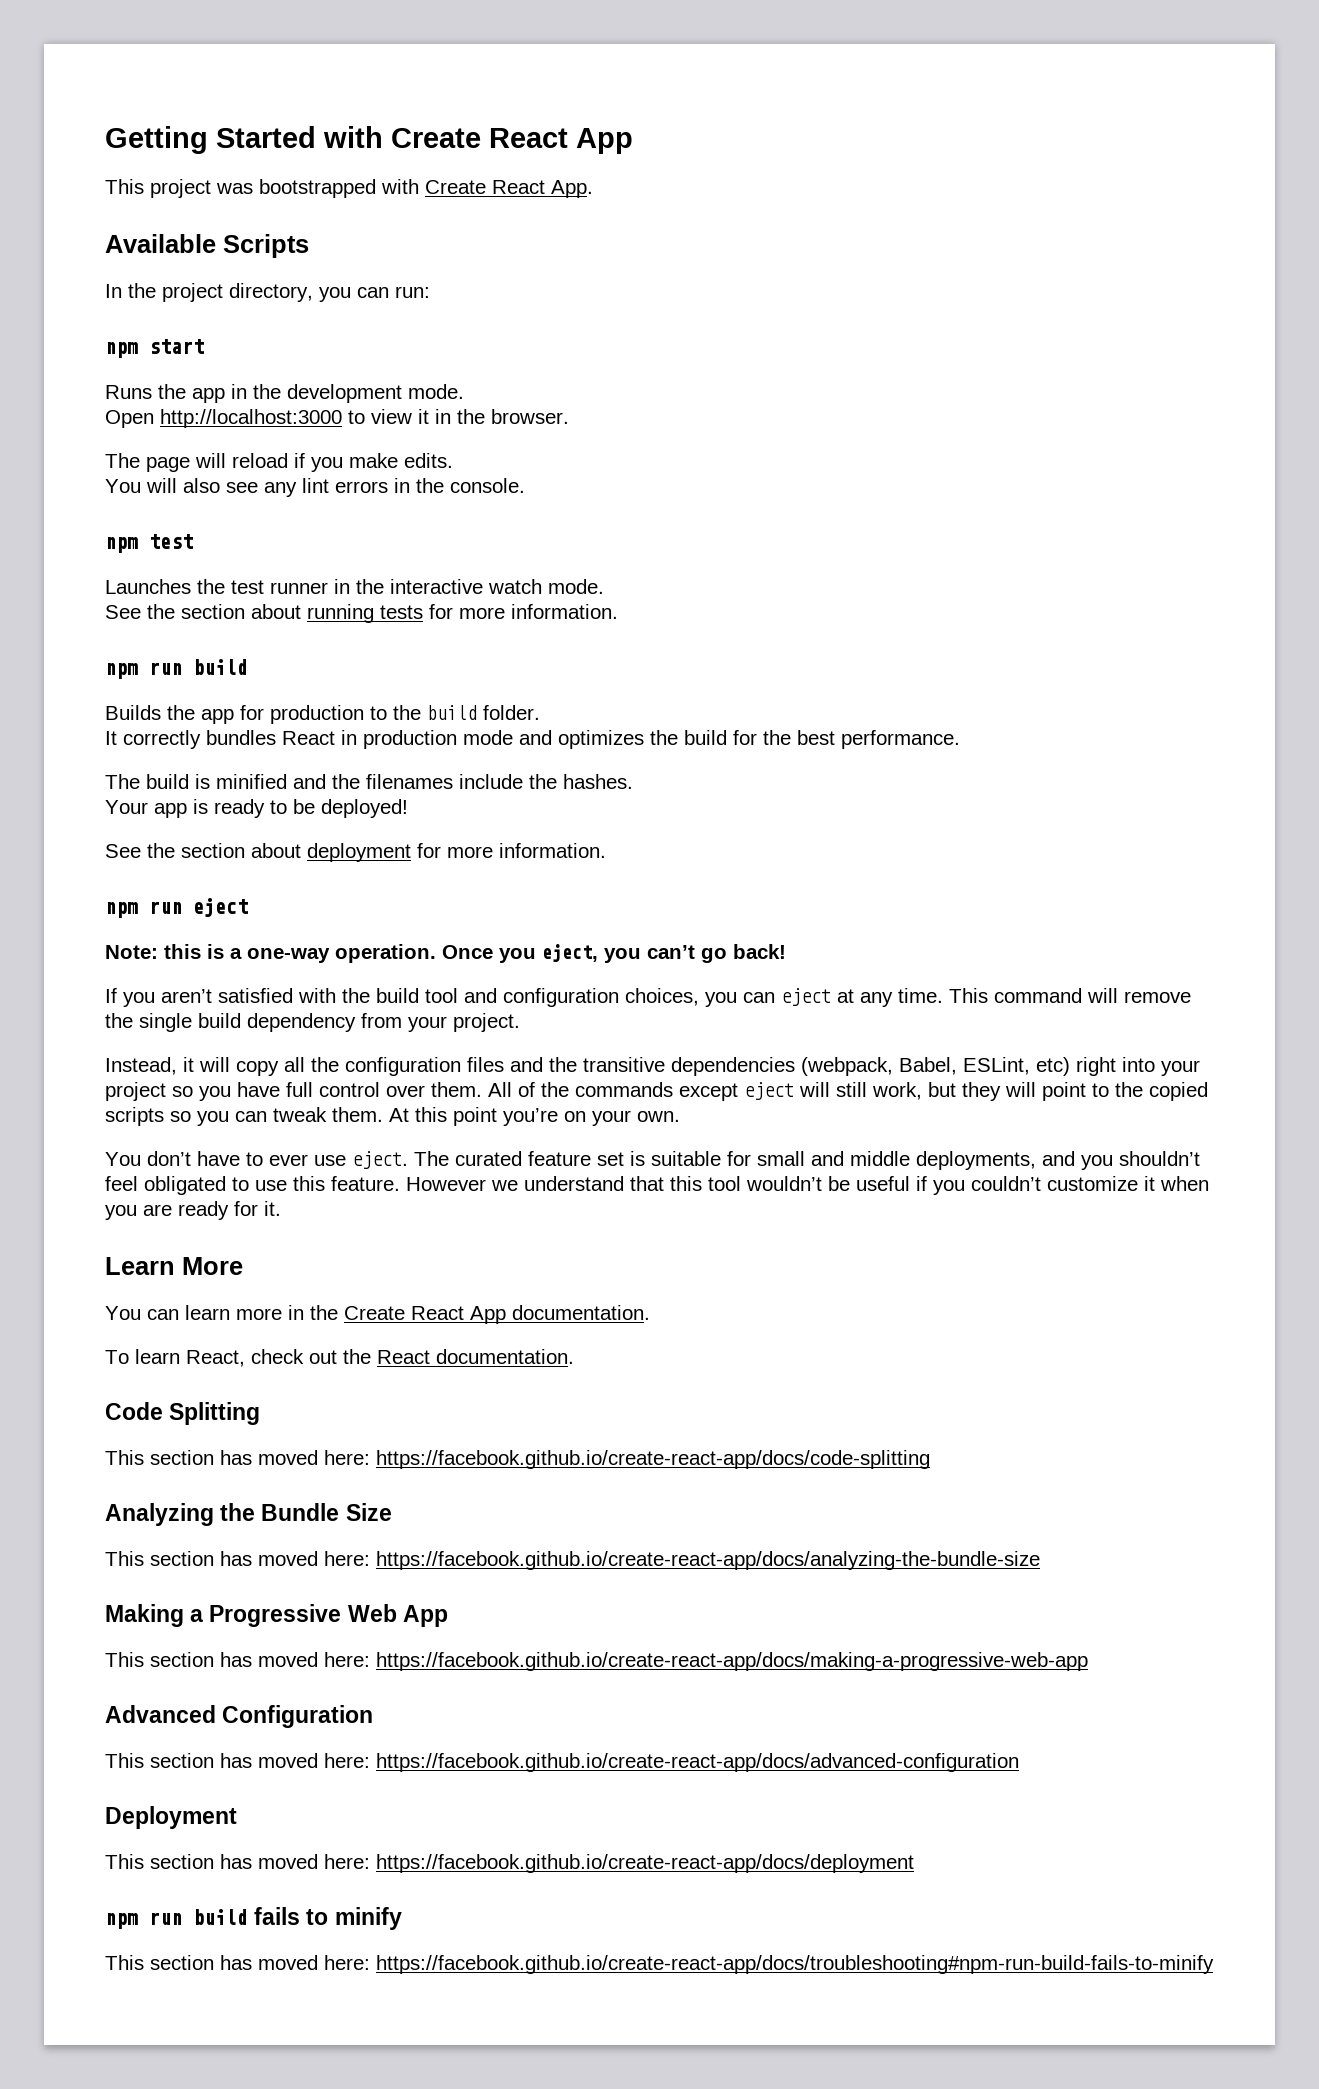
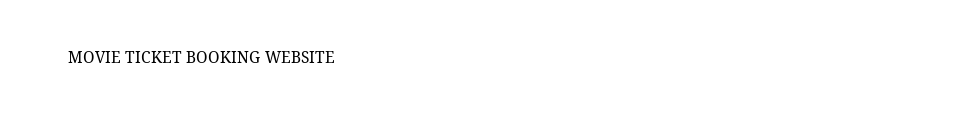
[105,126,633,154] [105,179,593,198] [105,234,309,258] [105,283,430,302] [105,339,204,358] [105,384,464,403] [105,409,569,428] [105,453,453,472] [105,478,525,497] [105,534,193,553] [105,579,604,594] [105,604,618,623] [105,659,248,679] [105,705,540,724] [105,730,960,749] [105,774,633,789] [105,799,408,818] [105,843,606,862] [105,898,248,918] [105,944,786,963] [105,988,1191,1007] [105,1013,520,1032] [105,1057,1200,1076] [105,1082,1208,1101] [105,1107,680,1126] [105,1151,1200,1170] [105,1176,1209,1195] [105,1201,281,1220] [105,1257,243,1275] [105,1305,650,1324] [105,1349,574,1367] [105,1402,261,1425] [105,1450,930,1469] [105,1503,392,1526] [105,1551,1040,1570] [105,1604,448,1627] [105,1652,1088,1671] [105,1705,374,1728] [105,1753,1019,1772] [105,1806,237,1829] [105,1854,914,1873] [105,1907,402,1930] [105,1955,1214,1974] Getting Started with Create React App // This project was bootstrapped with Create React App. // Available Scripts // In the project directory, you can run: // npm start // Runs the app in the development mode. // Open http://localhost:3000 to view it in the browser. // The page will reload if you make edits. // You will also see any lint errors in the console. // npm test // Launches the test runner in the interactive watch mode. // See the section about running tests for more information. // npm run build // Builds the app for production to the build folder. // It correctly bundles React in production mode and optimizes the build for the best performance. // The build is minified and the filenames include the hashes. // Your app is ready to be deployed! // See the section about deployment for more information. // npm run eject // Note: this is a one-way operation. Once you eject, you can’t go back! // If you aren’t satisfied with the build tool and configuration choices, you can eject at any time. This command will remove the single build dependency from your project. // Instead, it will copy all the configuration files and the transitive dependencies (webpack, Babel, ESLint, etc) right into your project so you have full control over them. All of the commands except eject will still work, but they will point to the copied scripts so you can tweak them. At this point you’re on your own. // You don’t have to ever use eject. The curated feature set is suitable for small and middle deployments, and you shouldn’t feel obligated to use this feature. However we understand that this tool wouldn’t be useful if you couldn’t customize it when you are ready for it. // Learn More // You can learn more in the Create React App documentation. // To learn React, check out the React documentation. // Code Splitting // This section has moved here: https://facebook.github.io/create-react-app/docs/code-splitting // Analyzing the Bundle Size // This section has moved here: https://facebook.github.io/create-react-app/docs/analyzing-the-bundle-size // Making a Progressive Web App // This section has moved here: https://facebook.github.io/create-react-app/docs/making-a-progressive-web-app // Advanced Configuration // This section has moved here: https://facebook.github.io/create-react-app/docs/advanced-configuration // Deployment // This section has moved here: https://facebook.github.io/create-react-app/docs/deployment // npm run build fails to minify // This section has moved here: https://facebook.github.io/create-react-app/docs/troubleshooting#npm-run-build-fails-to-minify -> [68,51,335,63] MOVIE TICKET BOOKING WEBSITE

